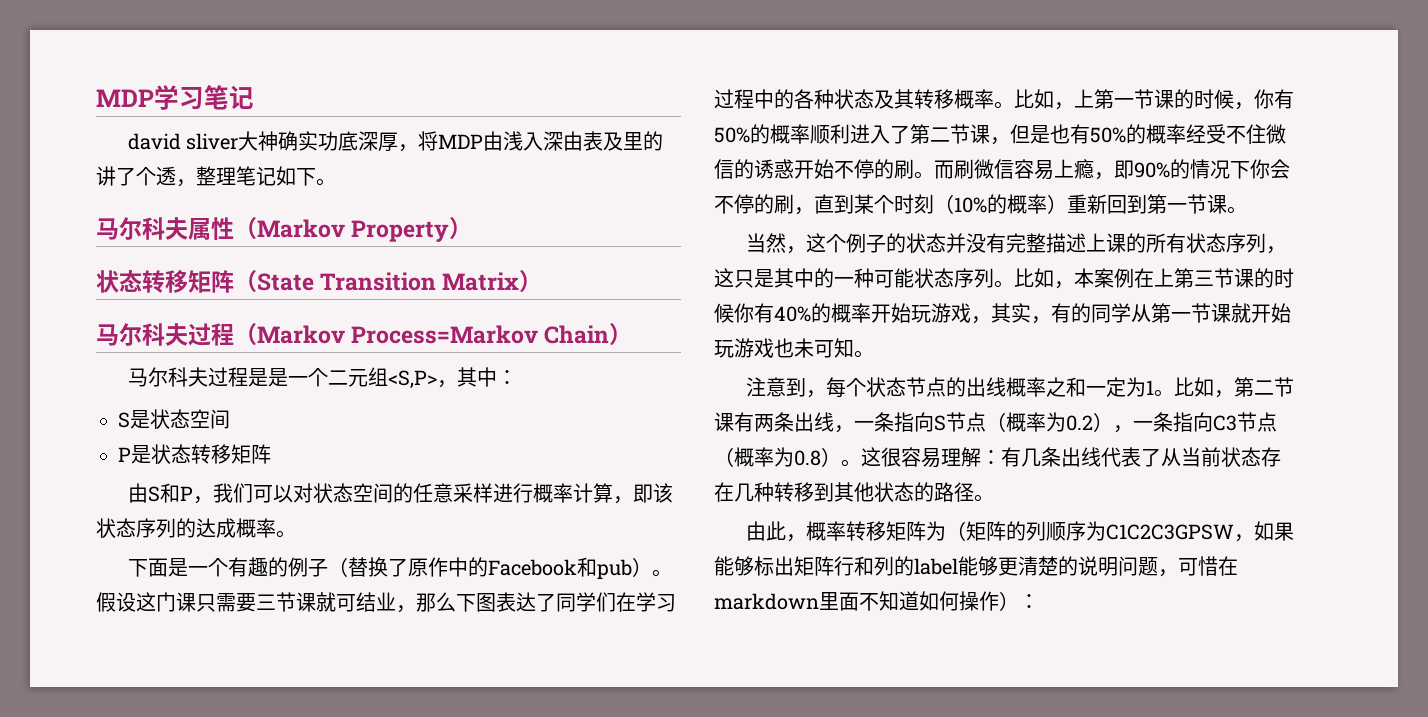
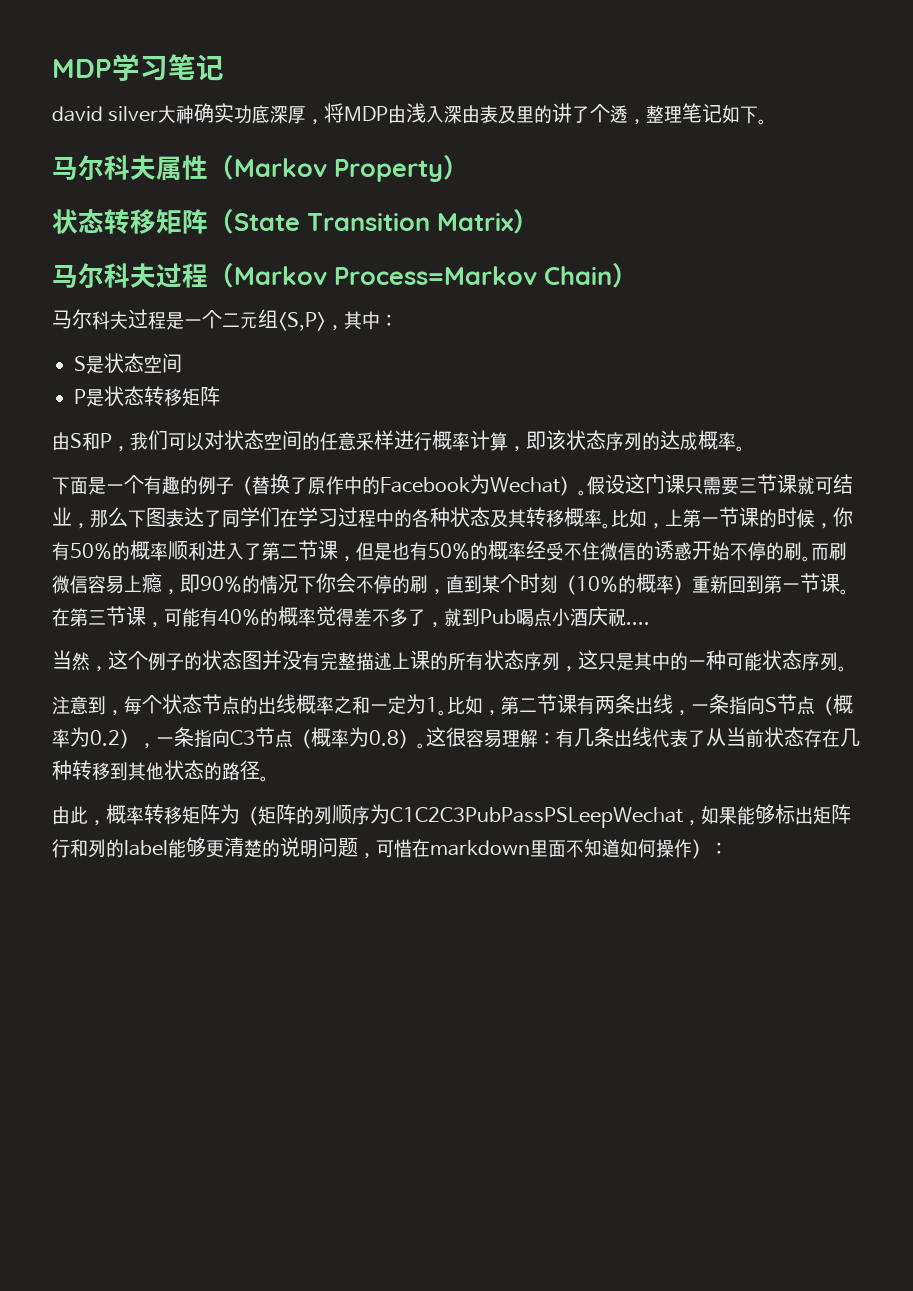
[186,133,239,150] sliver -> [108,106,159,122] silver
[268,368,289,387] 是 -> (184, 321) none
[577,557,633,580] 和pub -> [470,474,560,494] 为Wechat
(1247, 210) none -> [52,606,650,628] 在第三节课，可能有40%的概率觉得差不多了，就到Pub喝点小酒庆祝....
(947, 242) none -> [242,651,262,670] 图
[1014,268,1294,289] [714,303,1291,324] [714,338,874,358] 比如，本案例在上第三节课的时候你有40%的概率开始玩游戏，其实，有的同学从第一节课就开始玩游戏也未可知。 -> (847, 669) none
[1106,524,1235,540] C1C2C3GPSW -> [390,807,683,828] C1C2C3PubPassPSLeepWechat

